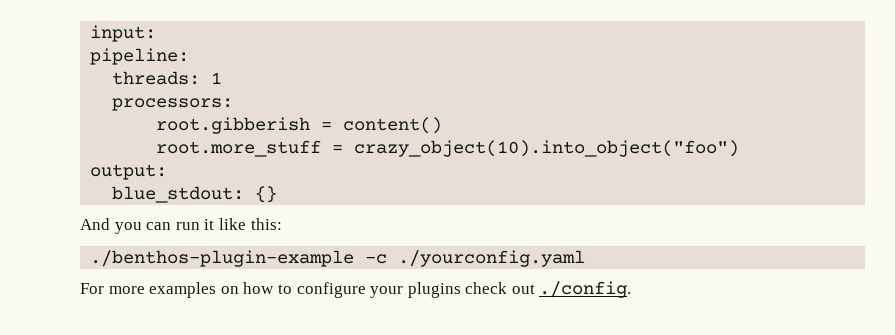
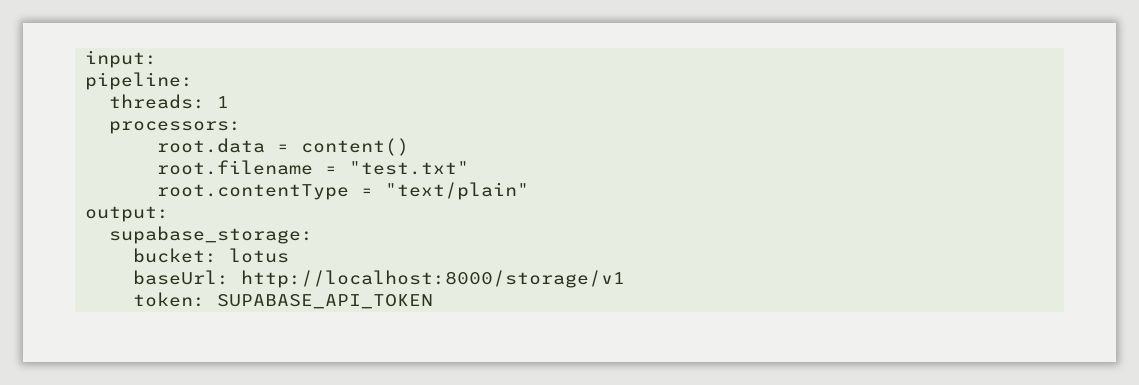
[156,117,311,134] root.gibberish -> [157,138,266,153] root.data
[156,140,740,157] [90,164,168,180] [112,186,278,203] [80,218,282,234] [90,250,586,267] [80,281,632,298] root.more_stuff = crazy_object(10).into_object("foo") // output: // blue_stdout: {} // And you can run it like this: // ./benthos-plugin-example -c ./yourconfig.yaml // For more examples on how to configure your plugins check out ./config. -> [157,160,470,175] [157,182,530,200] [85,206,170,222] [109,226,314,244] [133,248,290,263] [133,270,626,288] [133,292,434,309] root.filename = "test.txt" // root.contentType = "text/plain" // output: // supabase_storage: // bucket: lotus // baseUrl: http://localhost:8000/storage/v1 // token: SUPABASE_API_TOKEN

